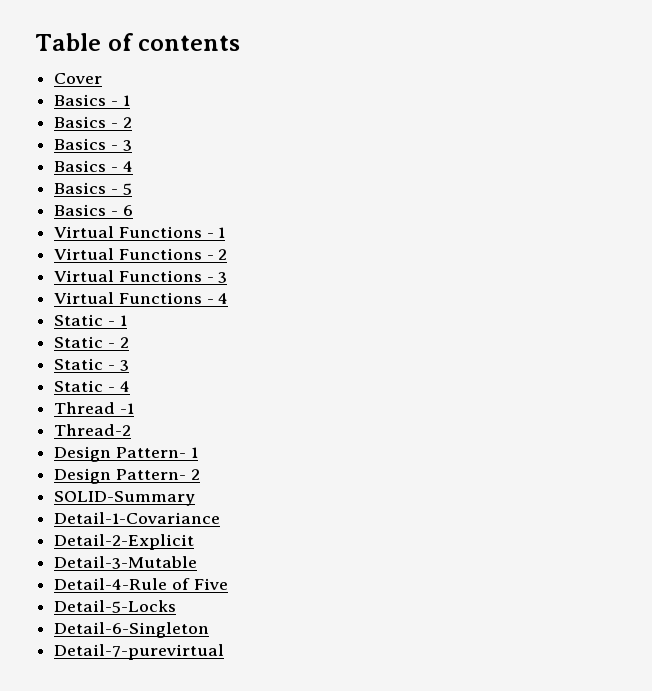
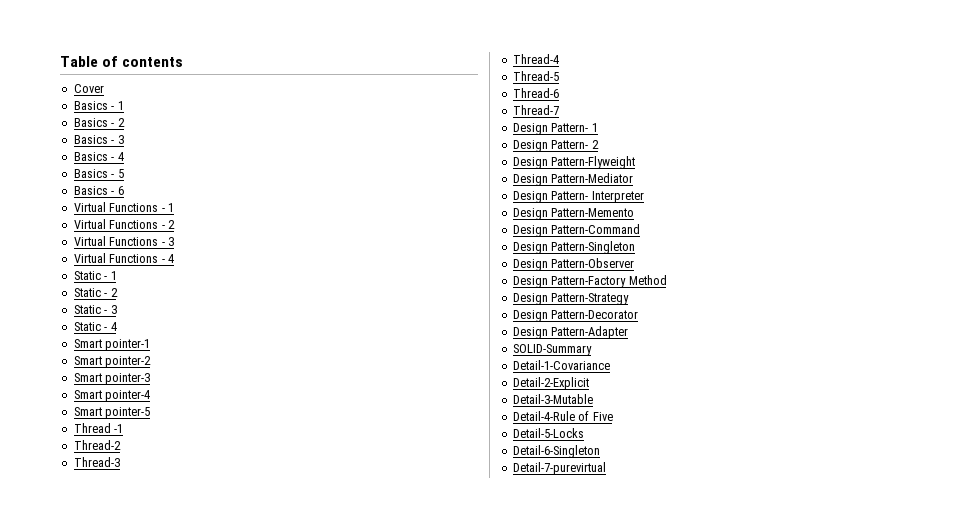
[54,402,134,414] [54,424,132,436] Thread -1 // Thread-2 -> [73,339,151,351] [73,356,152,368] [73,373,151,385] [73,390,151,402] [73,407,151,419] [73,423,124,433] [73,440,121,450] [73,457,120,467] [512,54,559,64] [512,71,559,81] [512,88,559,98] [512,105,559,115] Smart pointer-1 // Smart pointer-2 // Smart pointer-3 // Smart pointer-4 // Smart pointer-5 // Thread -1 // Thread-2 // Thread-3 // Thread-4 // Thread-5 // Thread-6 // Thread-7
(200, 474) none -> [512,156,636,169] [512,173,634,186] [512,191,644,203] [512,208,635,220] [512,224,641,237] [512,241,636,254] [512,258,635,271] [512,275,667,288] [512,293,630,305] [512,310,639,322] [512,326,629,339] // Design Pattern-Flyweight // Design Pattern-Mediator // Design Pattern- Interpreter // Design Pattern-Memento // Design Pattern-Command // Design Pattern-Singleton // Design Pattern-Observer // Design Pattern-Factory Method // Design Pattern-Strategy // Design Pattern-Decorator // Design Pattern-Adapter

